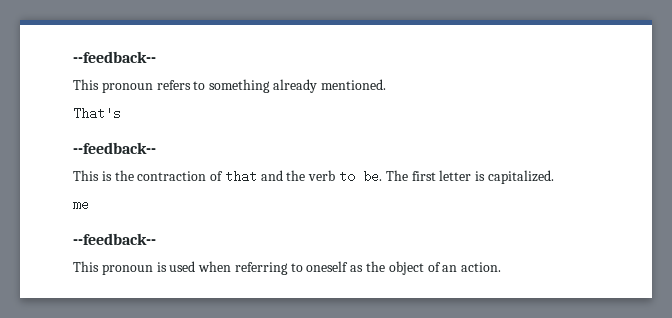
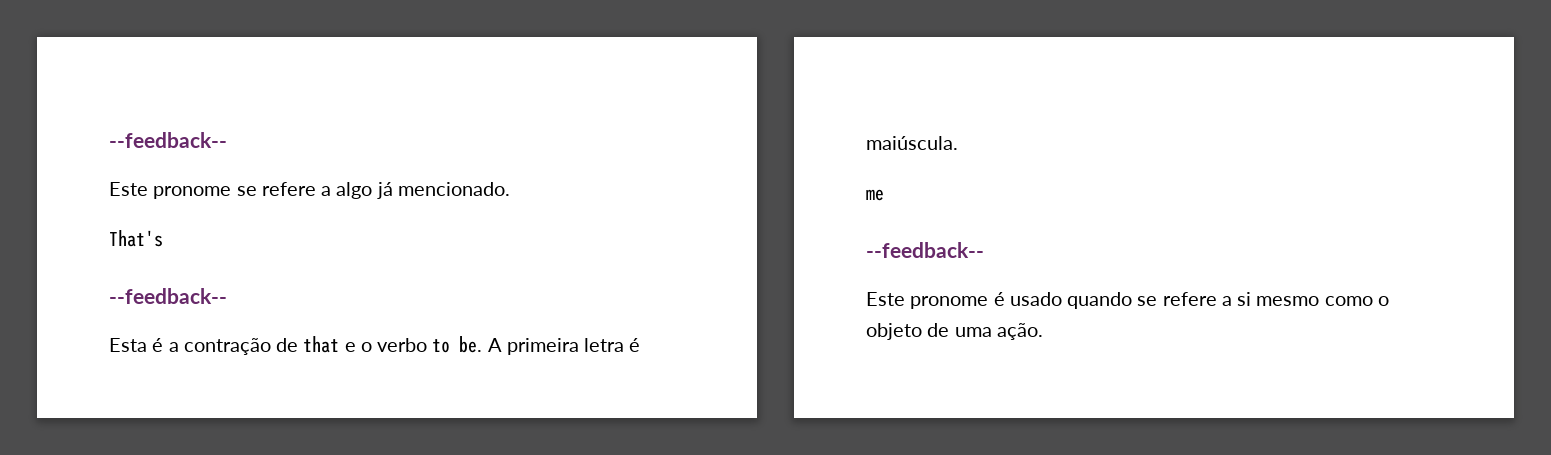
[73,51,156,63] [73,79,386,93] [73,107,121,120] [73,142,156,154] [73,170,554,184] [73,198,89,211] [73,233,156,245] [73,261,502,275] --feedback-- // This pronoun refers to something already mentioned. // That's // --feedback-- // This is the contraction of that and the verb to be. The first letter is capitalized. // me // --feedback-- // This pronoun is used when referring to oneself as the object of an action. -> [109,132,227,148] [109,182,510,199] [109,230,163,247] [109,288,227,304] [109,336,641,355] [866,136,958,150] [866,189,884,201] [866,242,984,258] [866,292,1389,309] [866,323,1043,340] --feedback-- // Este pronome se refere a algo já mencionado. // That's // --feedback-- // Esta é a contração de that e o verbo to be. A primeira letra é maiúscula. // me // --feedback-- // Este pronome é usado quando se refere a si mesmo como o objeto de uma ação.

